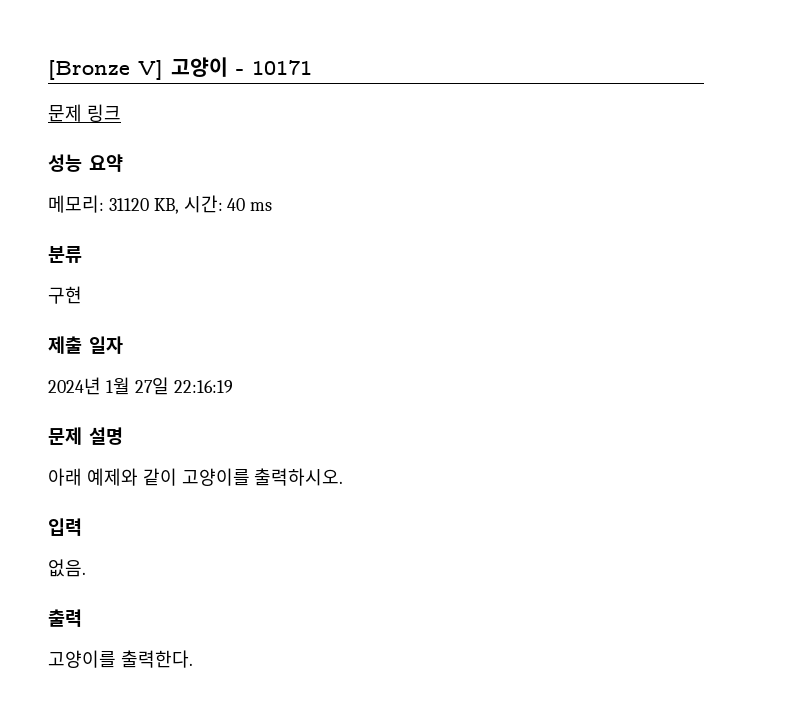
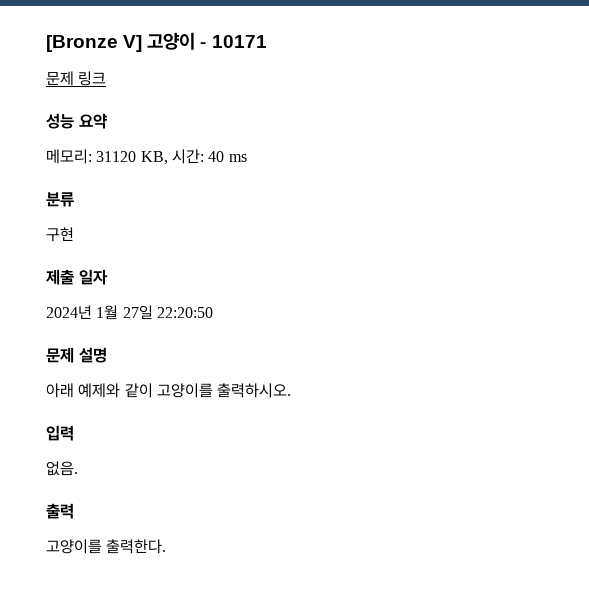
[173,380,233,393] 22:16:19 -> [156,307,213,318] 22:20:50

